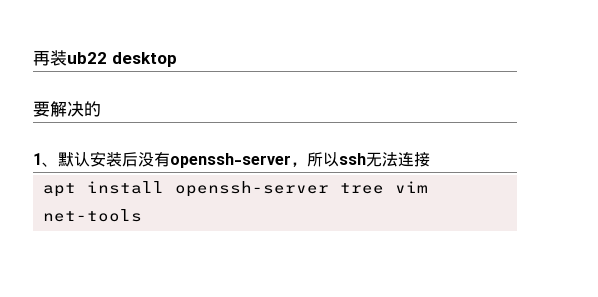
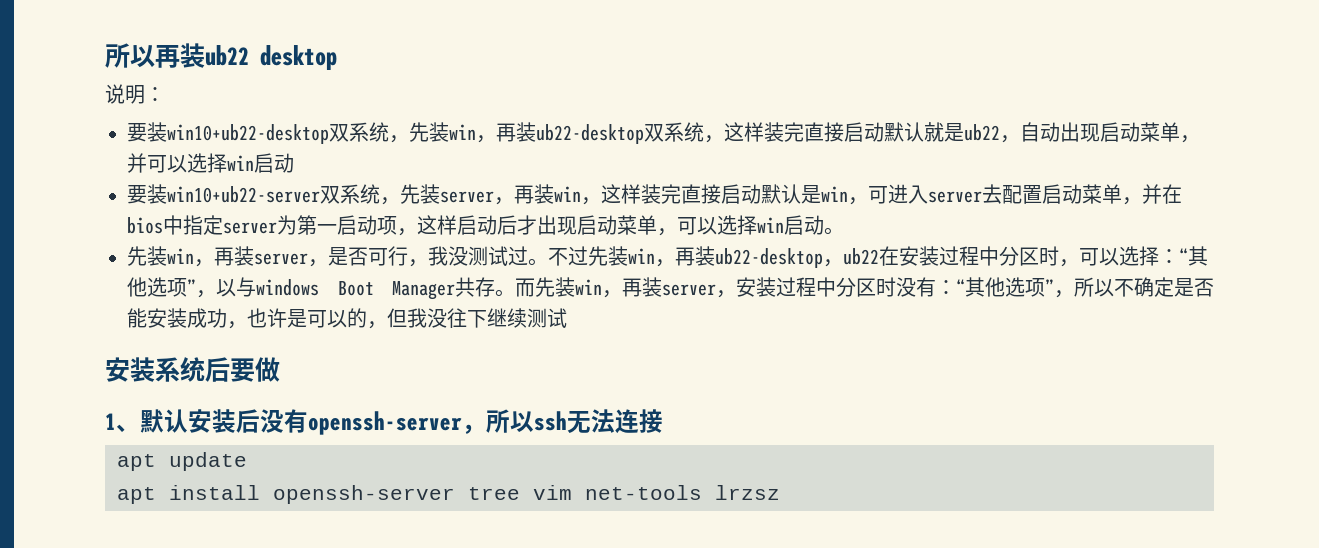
(33, 58) none -> [105,43,155,68] 所以
[33,101,101,117] // 要解决的 -> [105,84,165,104] [127,122,1200,144] [127,153,294,173] [127,184,1182,205] [127,215,844,236] [127,246,1208,268] [127,277,1214,300] [127,308,567,329] [105,357,280,382] // 说明： // 要装win10+ub22-desktop双系统，先装win，再装ub22-desktop双系统，这样装完直接启动默认就是ub22，自动出现启动菜单，并可以选择win启动 // 要装win10+ub22-server双系统，先装server，再装win，这样装完直接启动默认是win，可进入server去配置启动菜单，并在bios中指定server为第一启动项，这样启动后才出现启动菜单，可以选择win启动。 // 先装win，再装server，是否可行，我没测试过。不过先装win，再装ub22-desktop，ub22在安装过程中分区时，可以选择：“其他选项”，以与windows Boot Manager共存。而先装win，再装server，安装过程中分区时没有：“其他选项”，所以不确定是否能安装成功，也许是可以的，但我没往下继续测试 // 安装系统后要做
(430, 159) none -> [117,452,247,471] // apt update
(142, 215) none -> [715,485,780,500] lrzsz

